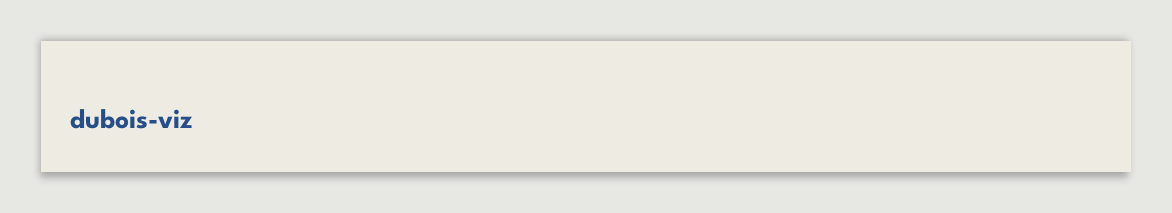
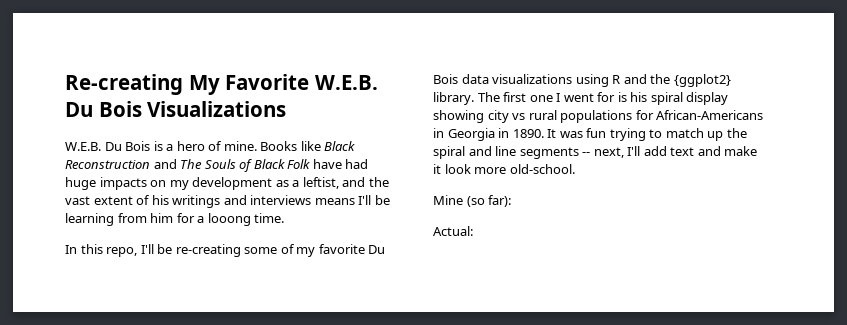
[70,109,192,129] dubois-viz -> [65,74,378,95] [65,101,287,117] [65,141,356,151] [65,159,369,172] [65,177,389,190] [65,195,390,208] [65,213,285,226] [65,244,386,257] [433,74,731,87] [433,92,729,105] [433,110,764,123] [433,128,747,141] [433,146,758,159] [433,164,575,174] [433,195,512,207] [433,226,473,236] Re-creating My Favorite W.E.B. Du Bois Visualizations // W.E.B. Du Bois is a hero of mine. Books like Black Reconstruction and The Souls of Black Folk have had huge impacts on my development as a leftist, and the vast extent of his writings and interviews means I'll be learning from him for a looong time. // In this repo, I'll be re-creating some of my favorite Du Bois data visualizations using R and the {ggplot2} library. The first one I went for is his spiral display showing city vs rural populations for African-Americans in Georgia in 1890. It was fun trying to match up the spiral and line segments -- next, I'll add text and make it look more old-school. // Mine (so far): // Actual:

